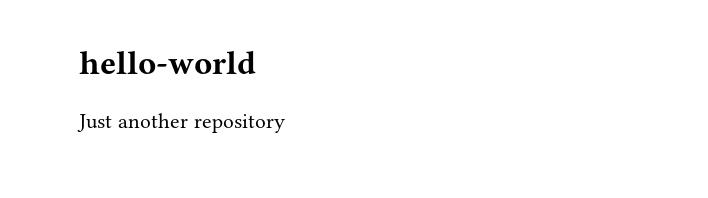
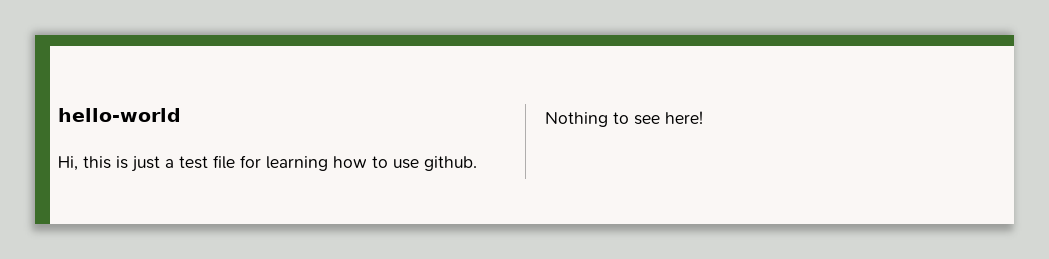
[77,113,285,133] Just another repository -> [58,155,477,172] [545,111,703,127] Hi, this is just a test file for learning how to use github. Nothing to see here!

